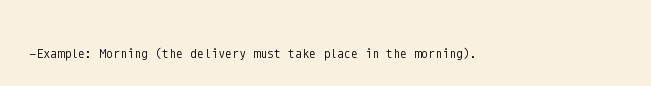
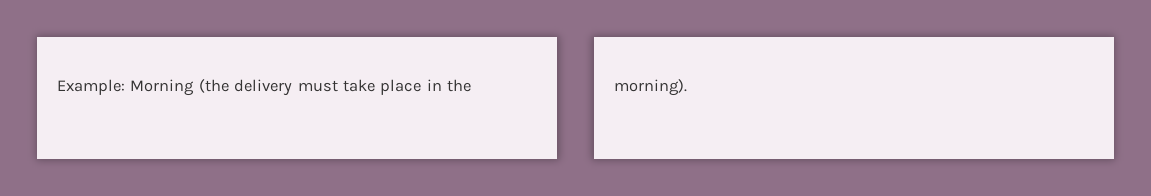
[29,49,92,61] -Example: -> [57,79,125,95] Example:

